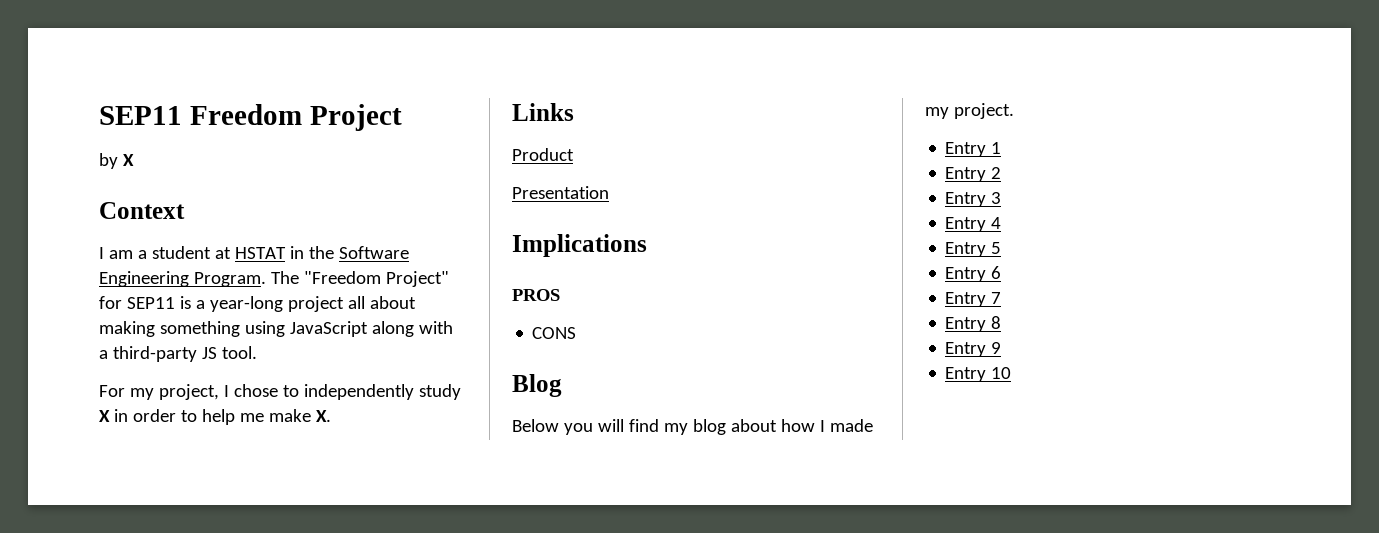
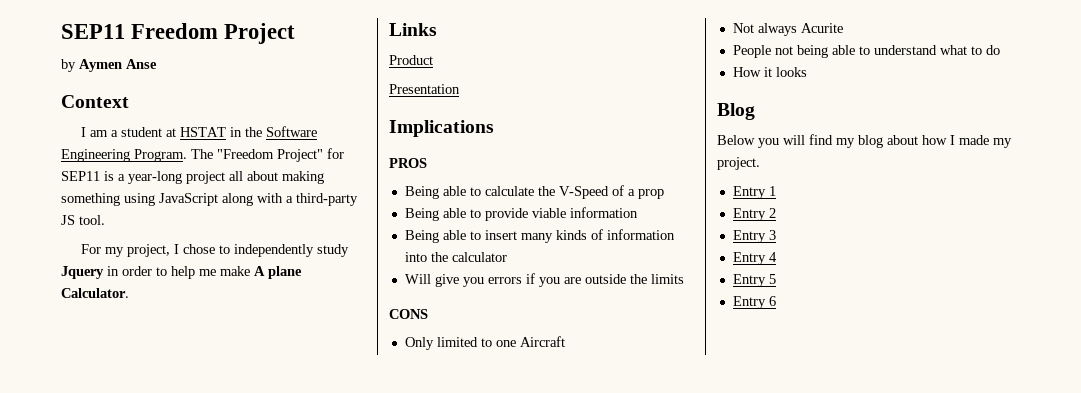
[122,154,134,166] X -> [79,59,157,72] Aymen Anse
[99,410,110,422] X -> [61,266,104,279] Jquery
[315,410,331,422] X. -> [254,266,302,279] [61,288,129,298] A plane Calculator.
[532,327,577,339] CONS -> [404,185,664,199] [404,207,638,221] [404,229,675,243] [404,252,507,262] [404,273,684,287] [389,309,428,319] [404,336,565,350] [732,23,843,36] [732,45,1000,58] [732,67,807,77] Being able to calculate the V-Speed of a prop // Being able to provide viable information // Being able to insert many kinds of information into the calculator // Will give you errors if you are outside the limits // CONS // Only limited to one Aircraft // Not always Acurite // People not being able to understand what to do // How it looks
[945,292,1002,307] [945,316,1002,332] [945,342,1002,357] [945,367,1012,382] // Entry 7 // Entry 8 // Entry 9 // Entry 10 -> (776, 301) none

